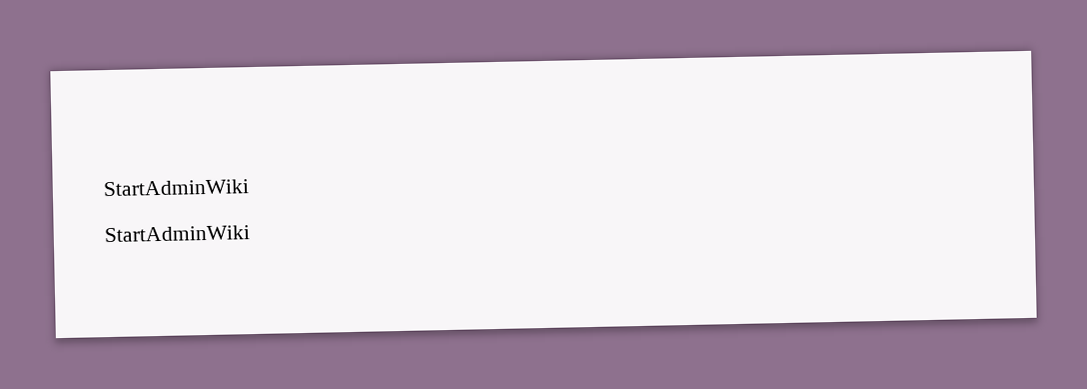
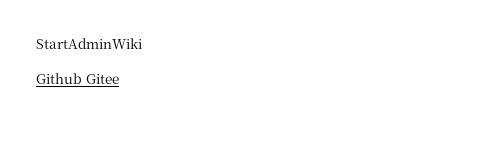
[104,225,250,243] StartAdminWiki -> [36,73,119,84] Github Gitee

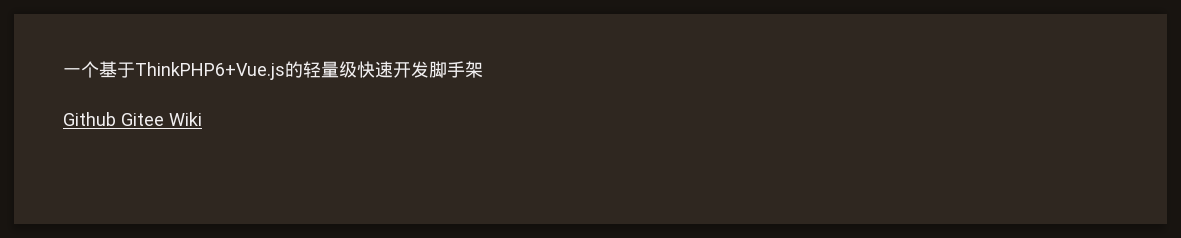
[36,38,142,49] StartAdminWiki -> [63,61,483,80] 一个基于ThinkPHP6+Vue.js的轻量级快速开发脚手架
(119, 79) none -> [168,112,202,126] Wiki

